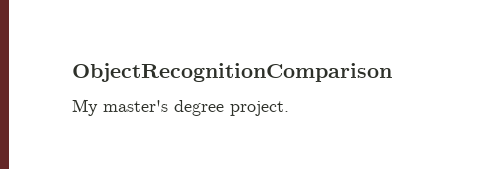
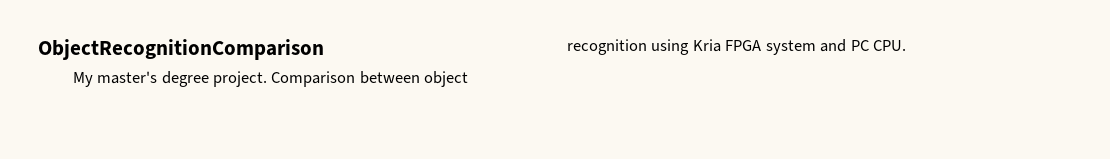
(289, 108) none -> [271,71,469,87] [567,39,907,55] Comparison between object recognition using Kria FPGA system and PC CPU.

